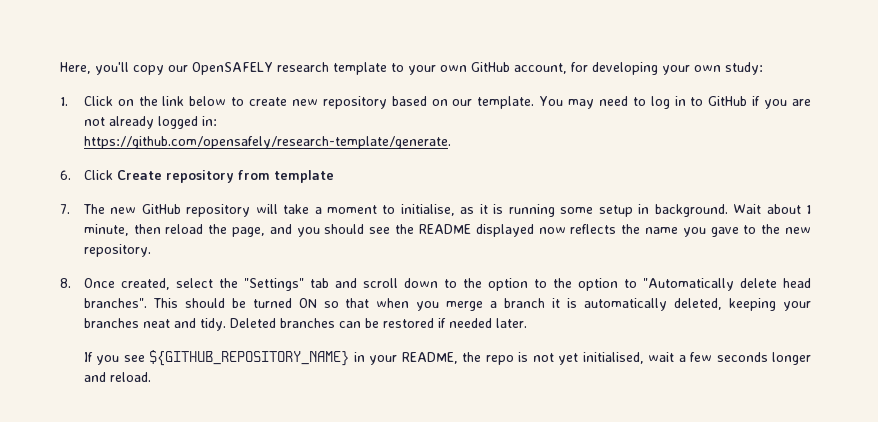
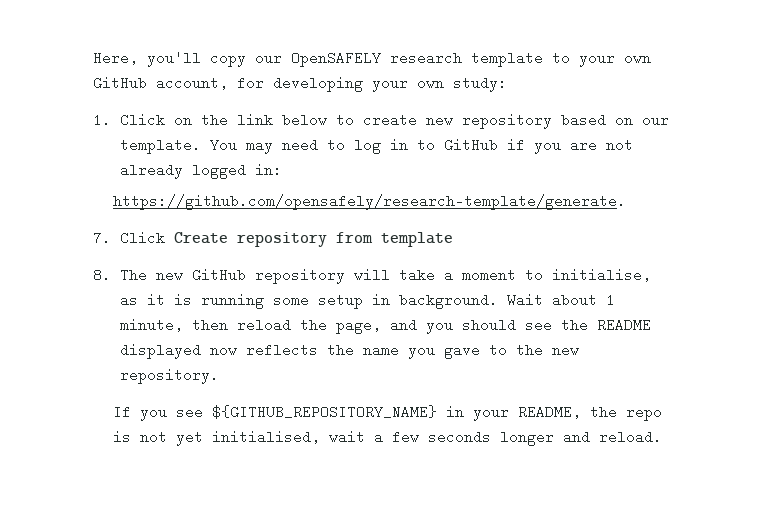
[60,170,71,180] 6. -> [93,231,111,245] 7.
[60,204,70,214] 7. -> [93,268,111,282] 8.
[60,278,811,291] [83,298,812,311] [83,318,527,331] // 8. Once created, select the "Settings" tab and scroll down to the option to the option to "Automatically delete head branches". This should be turned ON so that when you merge a branch it is automatically deleted, keeping your branches neat and tidy. Deleted branches can be restored if needed later. -> (219, 376) none

